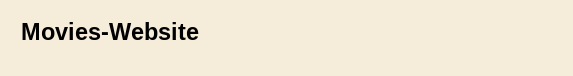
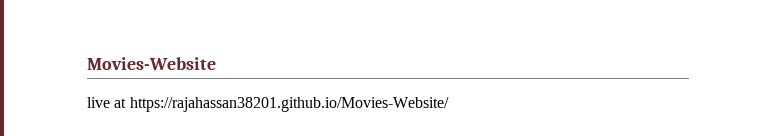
(199, 31) none -> [87,97,449,112] // live at https://rajahassan38201.github.io/Movies-Website/

